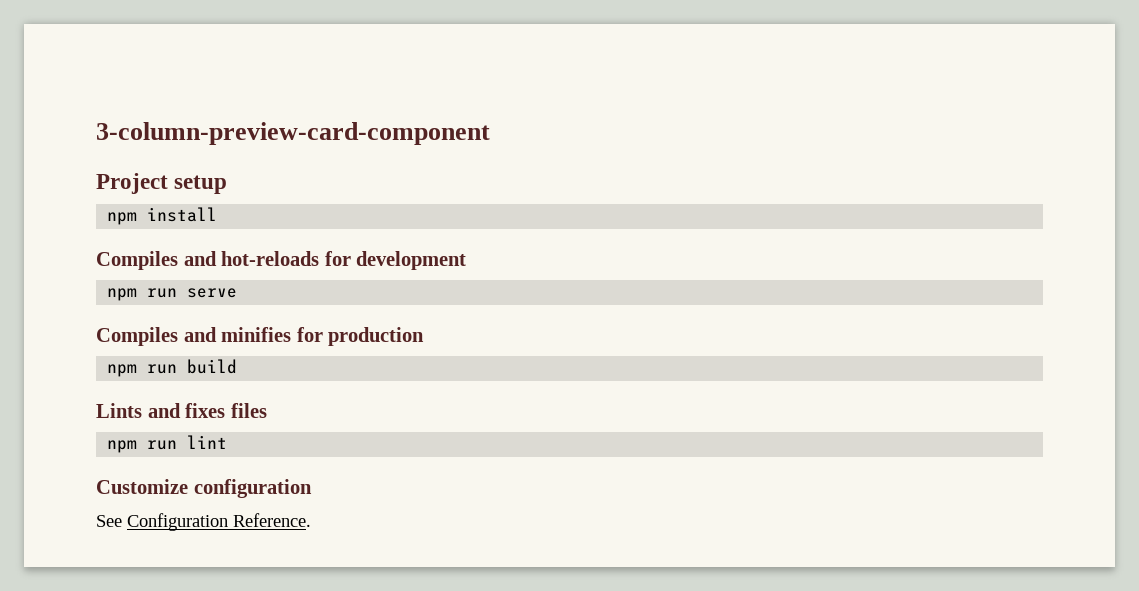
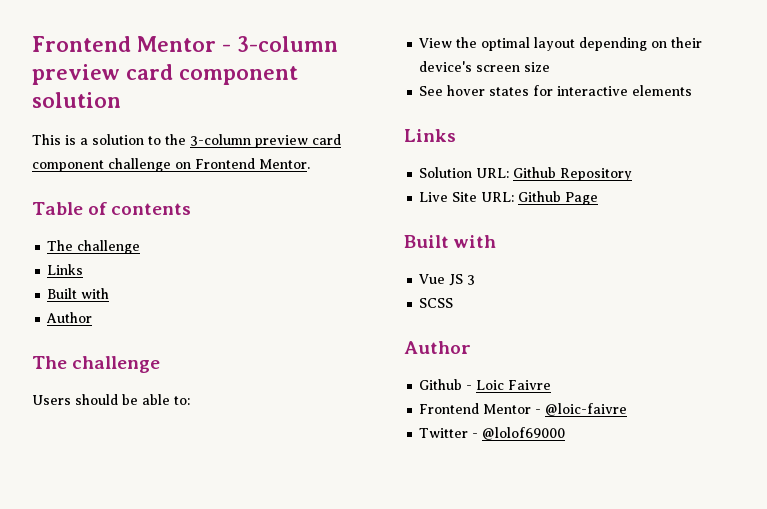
[96,122,490,145] [96,173,228,194] [107,207,218,225] [96,251,467,270] [107,288,238,301] [96,327,425,346] [107,359,238,377] [96,403,267,418] [107,435,228,453] [96,479,312,498] [96,513,311,531] 3-column-preview-card-component // Project setup // npm install // Compiles and hot-reloads for development // npm run serve // Compiles and minifies for production // npm run build // Lints and fixes files // npm run lint // Customize configuration // See Configuration Reference. -> [32,36,338,52] [32,64,298,85] [32,92,121,108] [32,134,341,148] [32,158,310,172] [32,202,192,215] [47,240,141,254] [47,264,84,275] [47,288,110,299] [46,312,93,323] [32,356,161,373] [32,394,190,405] [419,37,703,51] [419,61,551,72] [419,85,693,96] [404,129,456,142] [419,167,633,181] [419,191,599,205] [404,235,497,248] [419,274,476,286] [419,298,454,308] [404,341,471,354] [419,379,552,390] [419,403,628,416] [419,427,566,440] Frontend Mentor - 3-column preview card component solution // This is a solution to the 3-column preview card component challenge on Frontend Mentor. // Table of contents // The challenge // Links // Built with // Author // The challenge // Users should be able to: // View the optimal layout depending on their device's screen size // See hover states for interactive elements // Links // Solution URL: Github Repository // Live Site URL: Github Page // Built with // Vue JS 3 // SCSS // Author // Github - Loic Faivre // Frontend Mentor - @loic-faivre // Twitter - @lolof69000

